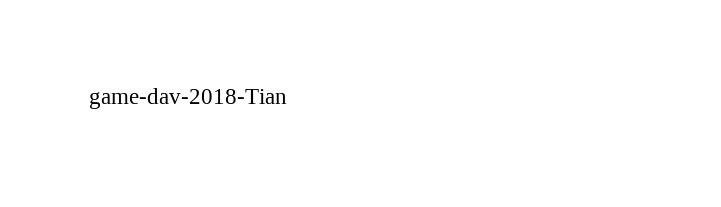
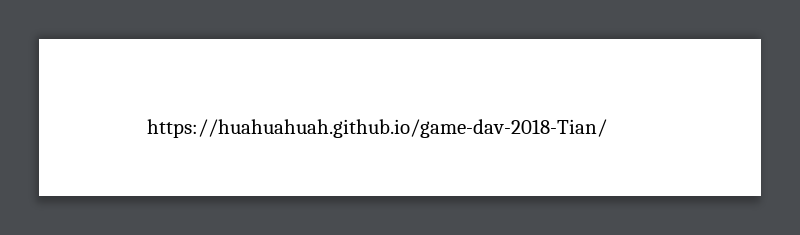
[89,88,287,109] game-dav-2018-Tian -> [147,119,607,138] https://huahuahuah.github.io/game-dav-2018-Tian/

